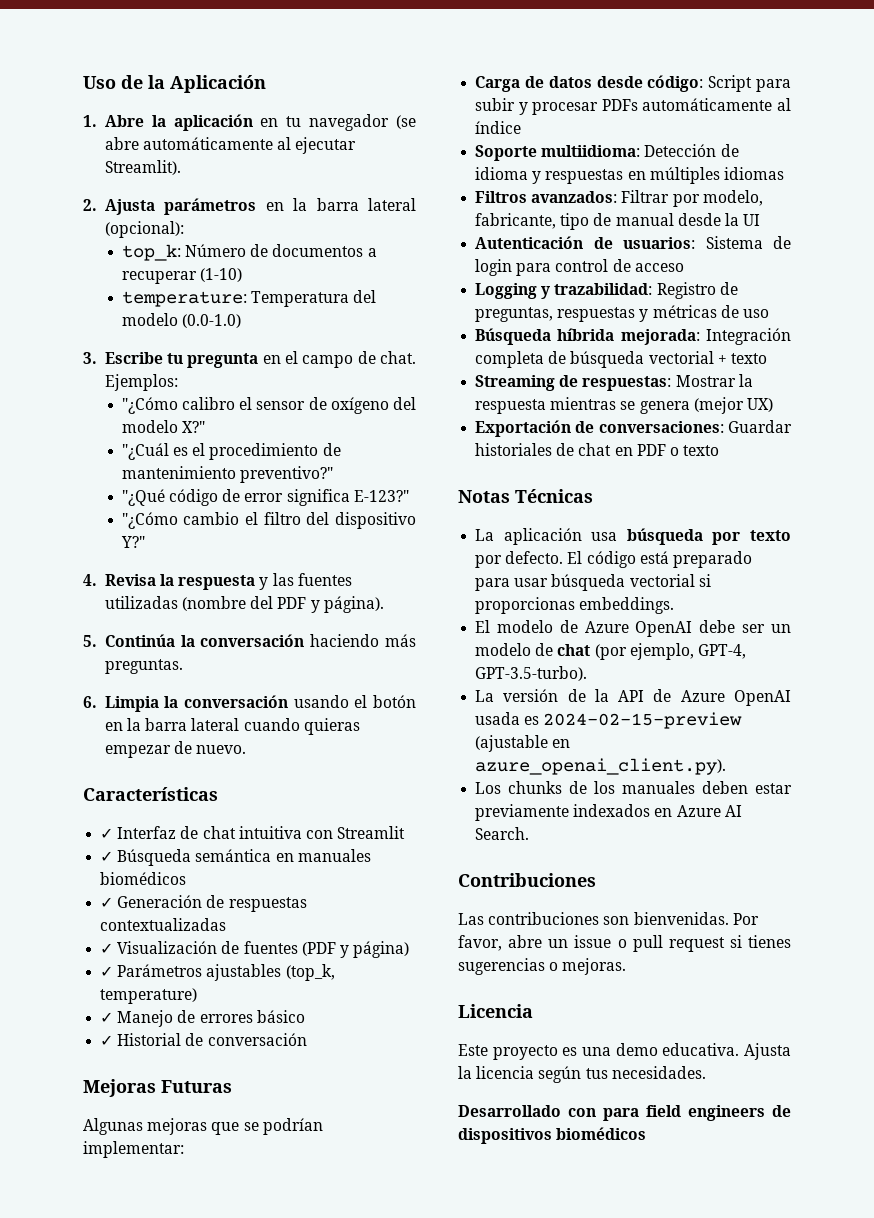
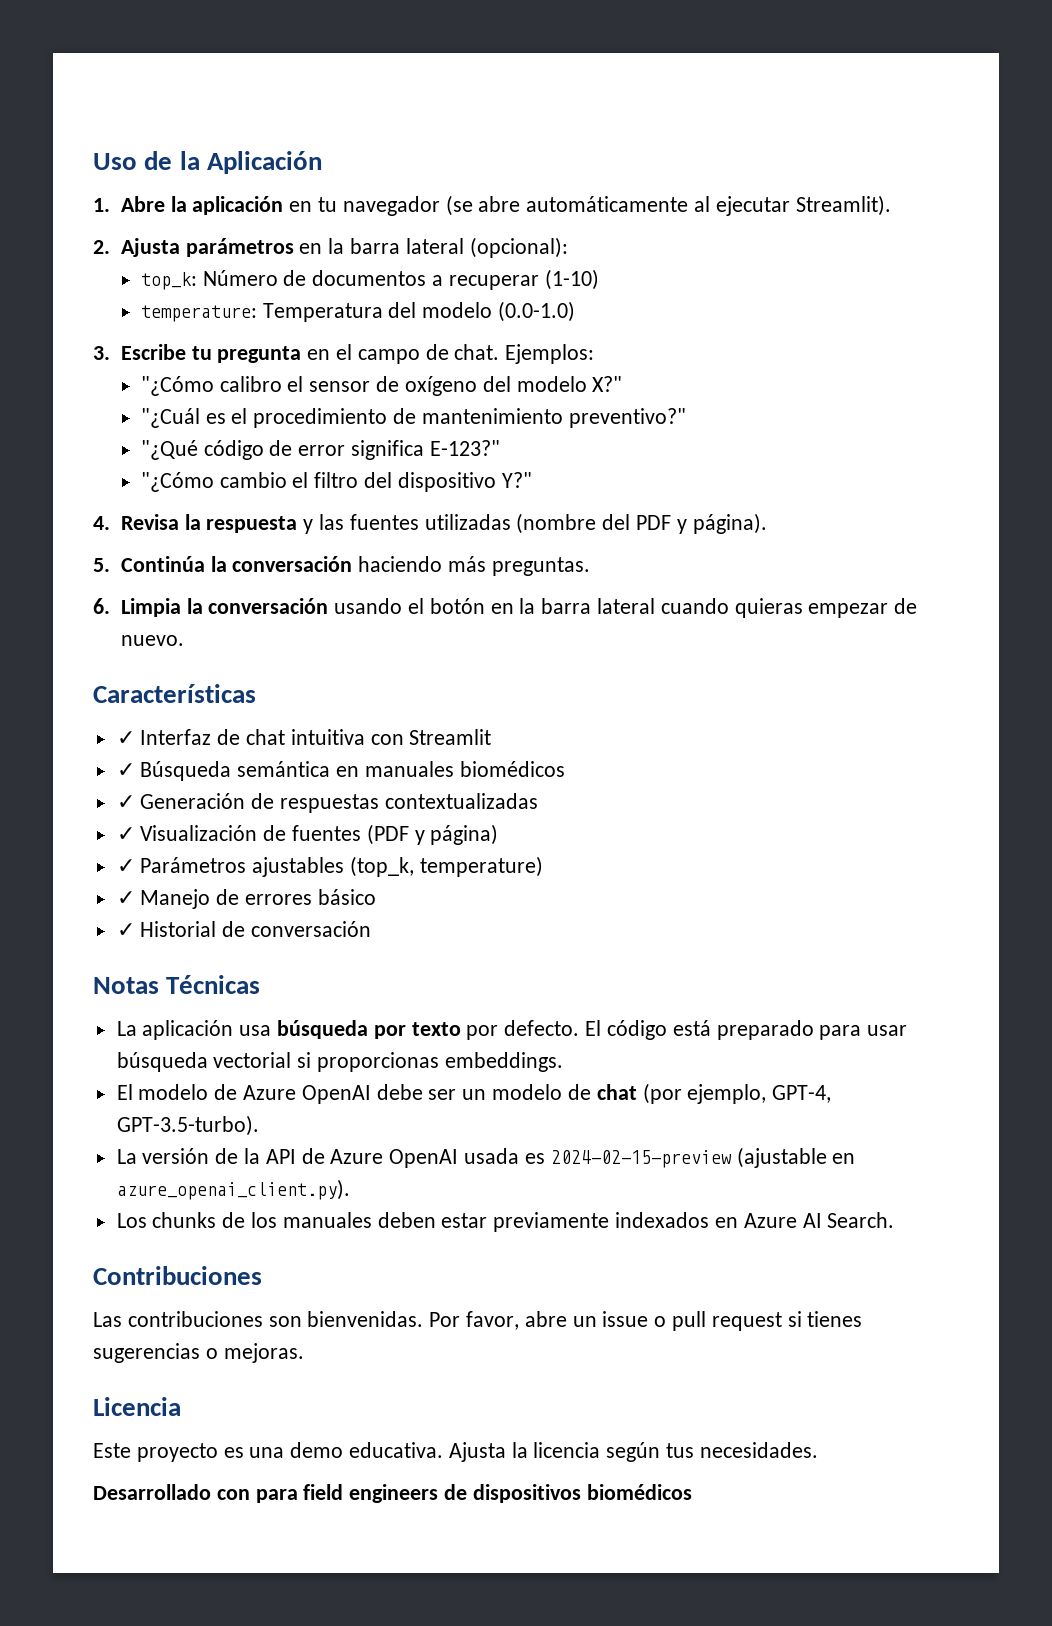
[83,1079,232,1097] [83,1118,323,1135] [83,1141,184,1158] [475,75,791,92] [475,98,791,115] [475,121,522,134] [475,144,739,161] [475,167,784,184] [475,190,763,207] [475,213,761,230] [475,236,791,249] [475,259,684,276] [475,282,738,299] [475,305,769,322] [475,328,791,345] [475,351,767,368] [475,374,753,391] [475,397,773,414] [475,420,792,437] [475,443,720,456] // Mejoras Futuras // Algunas mejoras que se podrían implementar: // Carga de datos desde código: Script para subir y procesar PDFs automáticamente al índice // Soporte multiidioma: Detección de idioma y respuestas en múltiples idiomas // Filtros avanzados: Filtrar por modelo, fabricante, tipo de manual desde la UI // Autenticación de usuarios: Sistema de login para control de acceso // Logging y trazabilidad: Registro de preguntas, respuestas y métricas de uso // Búsqueda híbrida mejorada: Integración completa de búsqueda vectorial + texto // Streaming de respuestas: Mostrar la respuesta mientras se genera (mejor UX) // Exportación de conversaciones: Guardar historiales de chat en PDF o texto -> (372, 929) none

